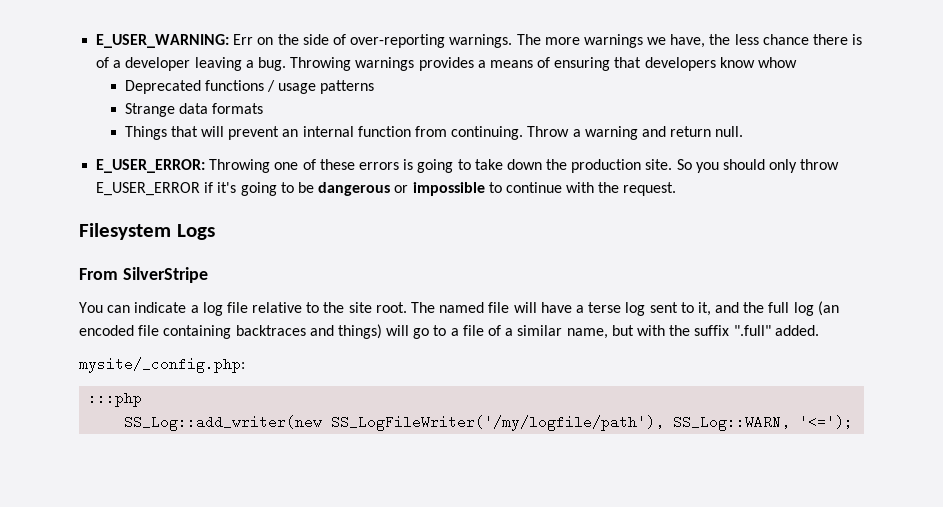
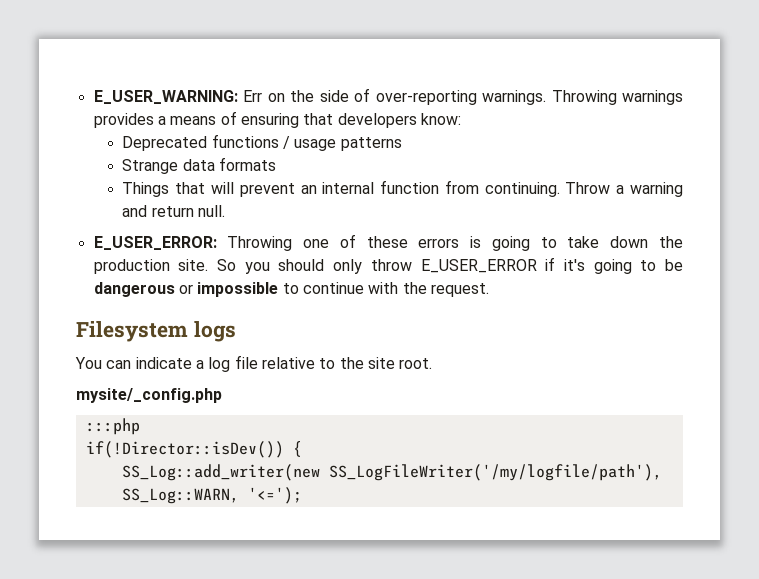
[516,34,863,48] [96,57,286,71] The more warnings we have, the less chance there is of a developer leaving a bug. -> (547, 97) none
[719,57,798,68] know whow -> [420,113,461,125] know:
[176,224,215,240] [79,267,208,283] Logs // From SilverStripe -> [193,321,236,342] logs
[411,301,839,316] [79,324,819,339] [79,357,245,373] The named file will have a terse log sent to it, and the full log (an encoded file containing backtraces and things) will go to a file of a similar name, but with the suffix ".full" added. // mysite/_config.php: -> [76,388,222,403] // mysite/_config.php
(143, 399) none -> [85,441,302,458] // if(!Director::isDev()) {

